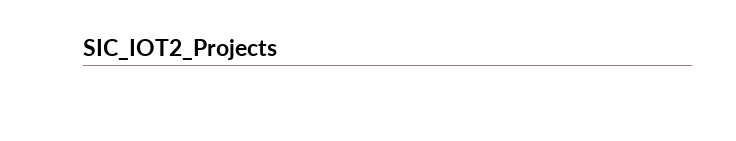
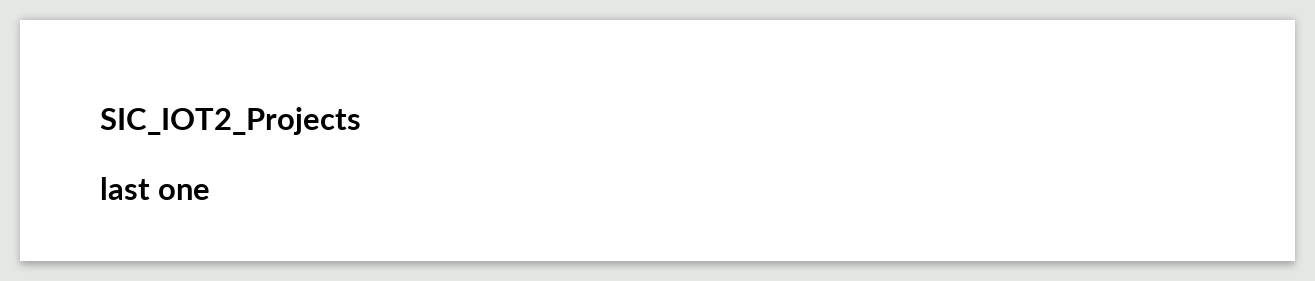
(277, 49) none -> [100,177,211,200] // last one

